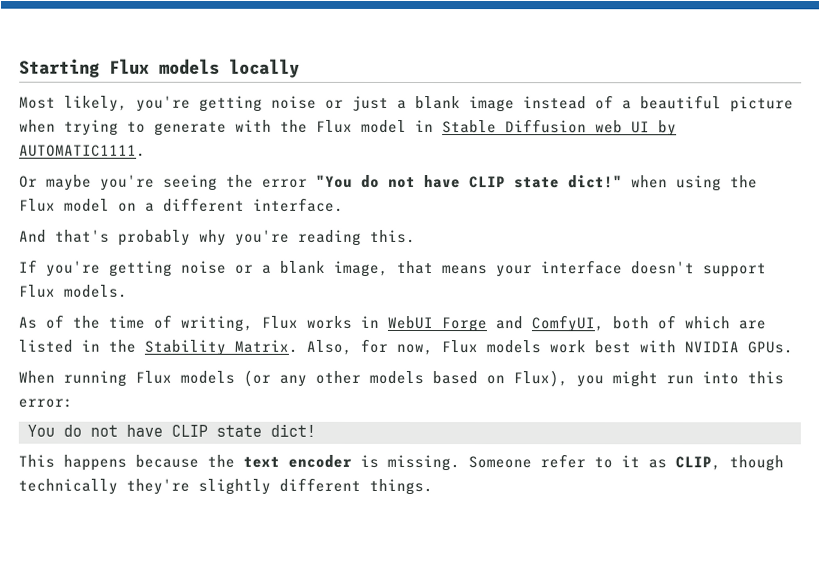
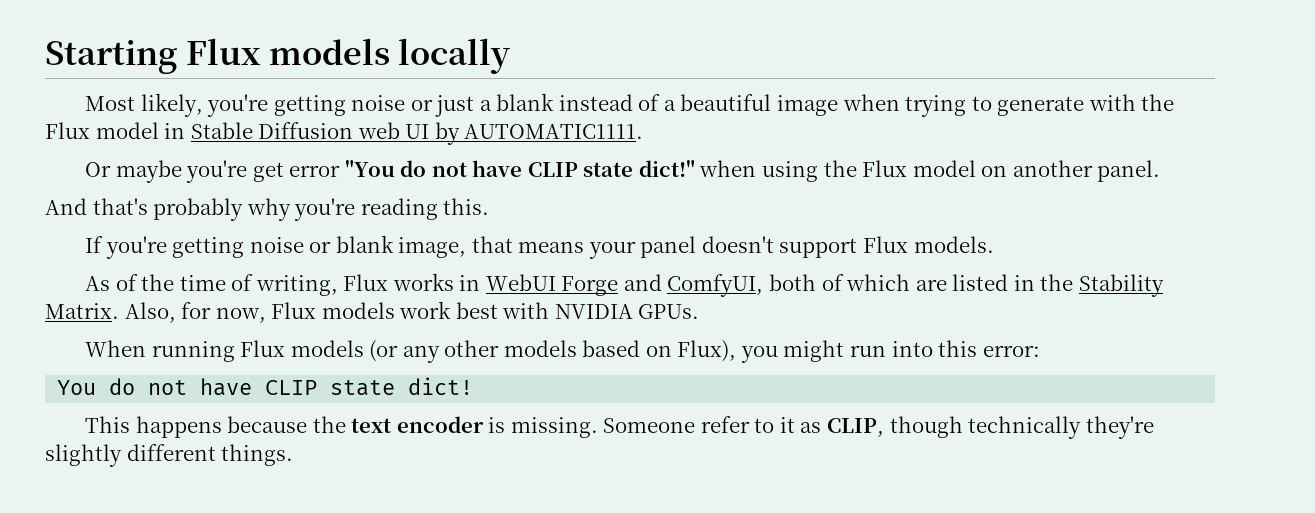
[469,96,515,113] image -> (555, 102) none
[730,96,794,113] picture -> [776,95,838,116] image
[163,174,254,191] seeing the -> [252,162,284,182] get
[145,197,344,212] a different interface. -> [1012,160,1161,182] another panel.
[262,264,272,274] a -> (332, 247) none
[541,260,623,275] interface -> [640,236,697,258] panel

